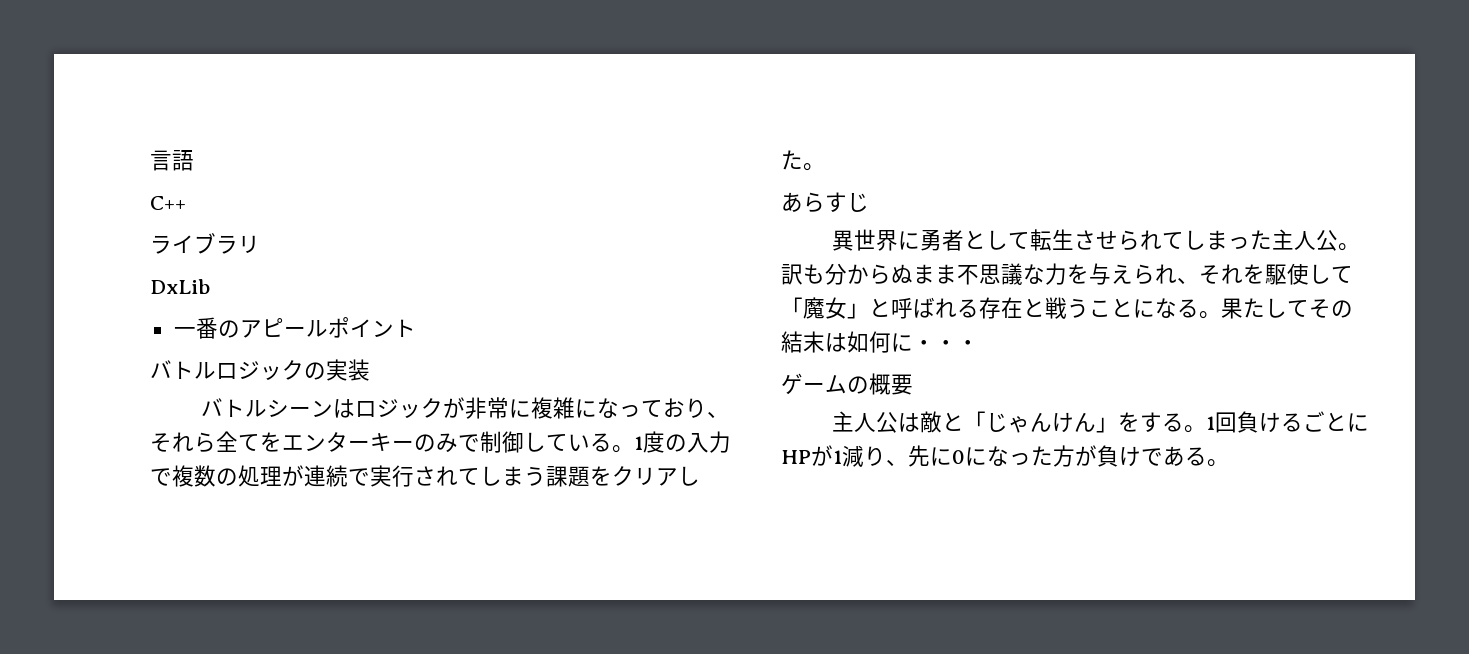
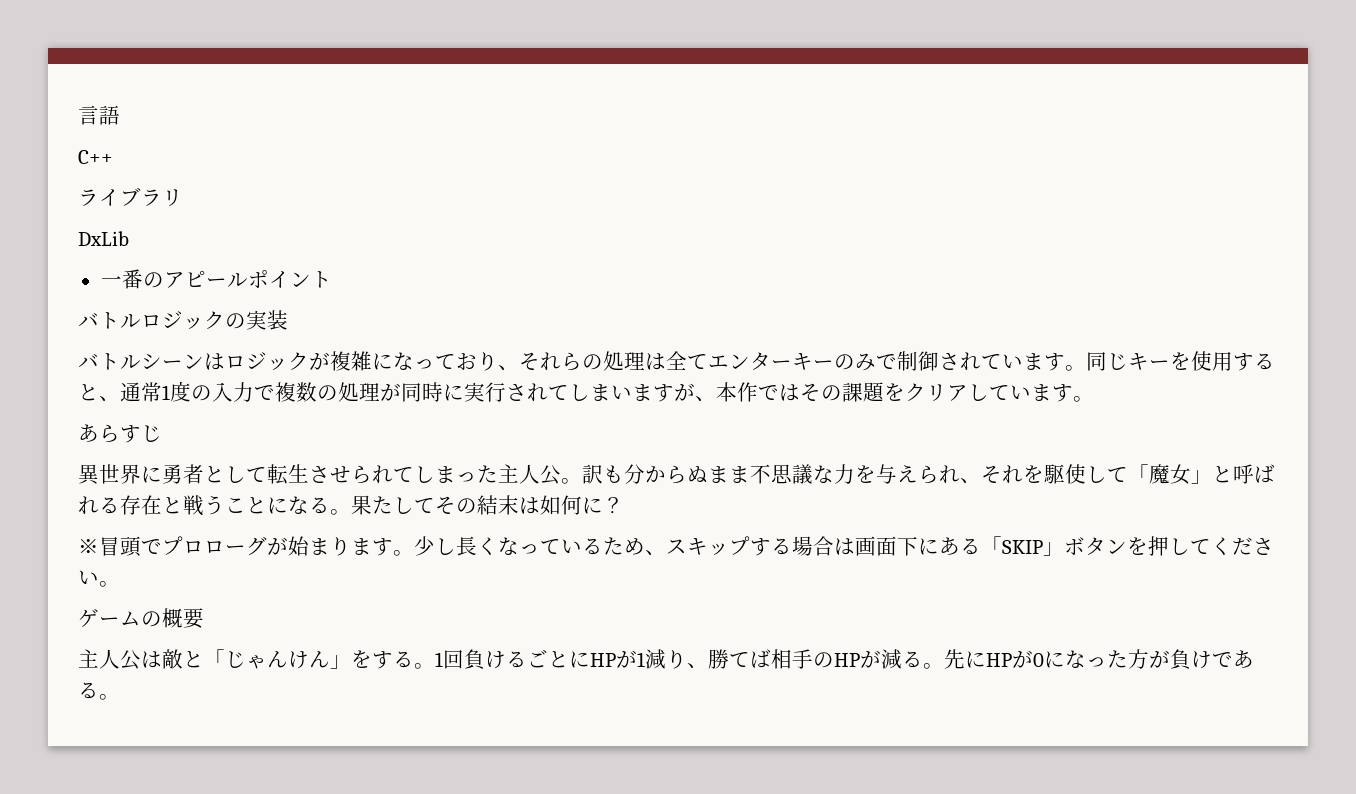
[465,397,532,419] 非常に -> (330, 361) none
[216,431,282,452] 全てを -> [582,351,708,371] の処理は全て
[524,432,634,453] している。 -> [939,351,1275,371] [78,382,162,402] されています。同じキーを使用すると、通常
[304,465,370,487] 連続で -> [401,382,464,402] 同時に
[524,466,546,486] う -> [611,382,842,402] いますが、本作ではその
[781,150,803,170] た -> [989,384,1073,402] ています
[913,340,979,350] ・・・ -> [603,497,624,514] [78,536,1274,557] [78,570,120,587] ？ // ※冒頭でプロローグが始まります。少し長くなっているため、スキップする場合は画面下にある「SKIP」ボタンを押してください。
[908,445,952,467] 先に -> [708,649,1033,669] 勝てば相手のHPが減る。先にHPが

